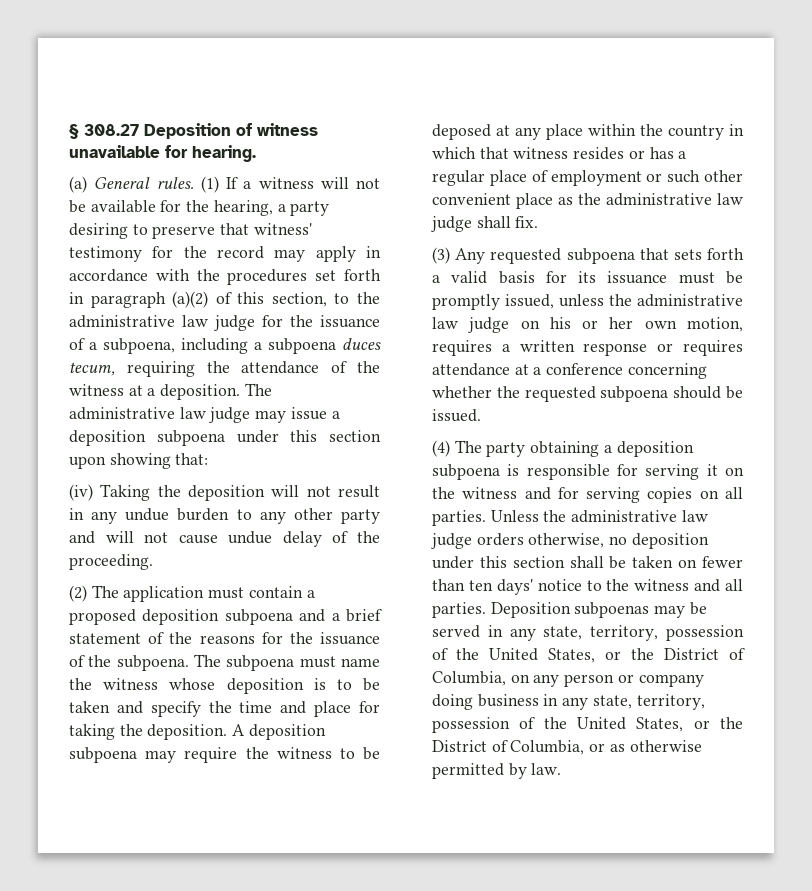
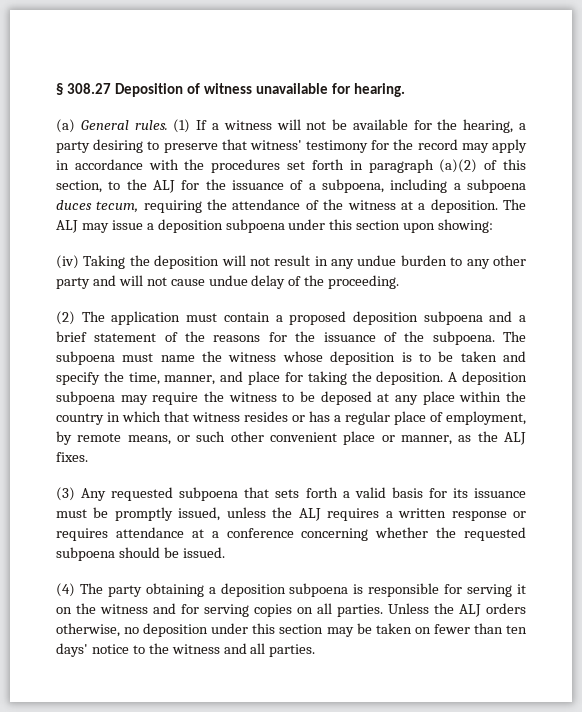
[69,315,255,331] administrative law judge -> [153,180,175,193] ALJ
[69,407,251,423] administrative law judge -> [56,220,78,233] ALJ
[109,453,209,469] showing that: -> [438,219,494,233] showing:
[239,701,273,713] time -> [128,372,216,385] time, manner,
[550,170,642,186] employment -> [446,411,526,425] [56,431,171,445] employment, by remote means,
[558,193,743,206] [431,216,539,232] as the administrative law judge shall fix. -> [381,431,526,445] [56,452,88,462] or manner, as the ALJ fixes.
[637,294,743,307] [432,317,743,333] administrative law judge on his or her own motion, -> [298,508,321,521] ALJ
[571,510,708,523] [431,533,472,549] administrative law judge -> [459,604,481,617] ALJ
[569,556,604,568] shall -> [326,627,354,637] may
[490,602,707,618] [432,625,744,641] [432,648,745,663] [432,671,704,687] [432,694,705,710] [432,717,743,733] [432,740,702,755] [432,763,562,779] Deposition subpoenas may be served in any state, territory, possession of the United States, or the District of Columbia, on any person or company doing business in any state, territory, possession of the United States, or the District of Columbia, or as otherwise permitted by law. -> (316, 650) none

